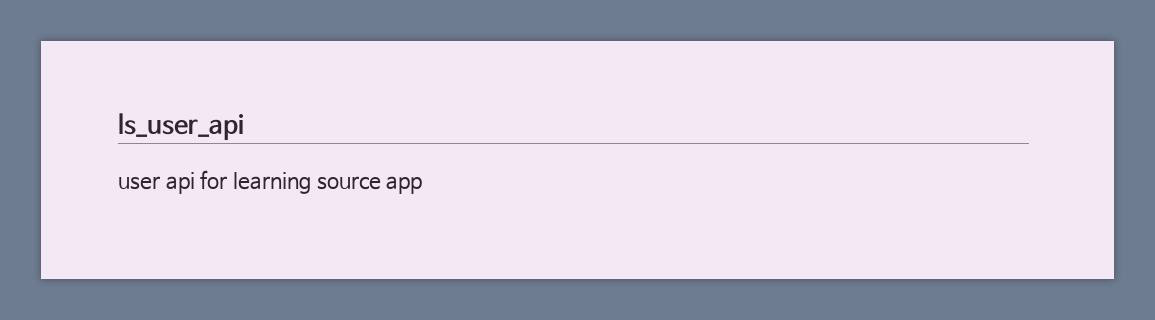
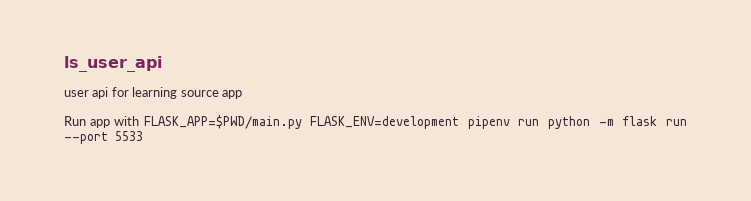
(423, 185) none -> [64,115,687,129] [64,131,143,144] // Run app with FLASK_APP=$PWD/main.py FLASK_ENV=development pipenv run python -m flask run --port 5533

